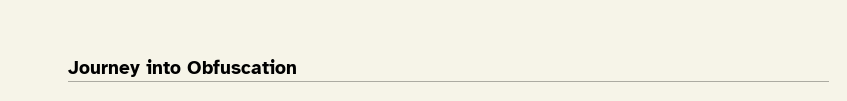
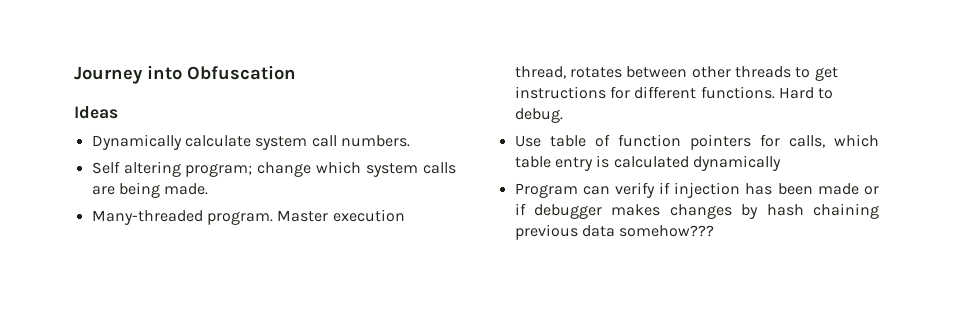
(297, 66) none -> [74,106,118,119] [91,134,410,150] [91,161,456,177] [91,182,209,198] [91,209,405,225] [514,66,838,81] [514,86,834,99] [514,108,563,123] [514,134,879,150] [514,155,781,171] [514,182,879,198] [514,203,879,219] [514,224,715,240] // Ideas // Dynamically calculate system call numbers. // Self altering program; change which system calls are being made. // Many-threaded program. Master execution thread, rotates between other threads to get instructions for different functions. Hard to debug. // Use table of function pointers for calls, which table entry is calculated dynamically // Program can verify if injection has been made or if debugger makes changes by hash chaining previous data somehow???

